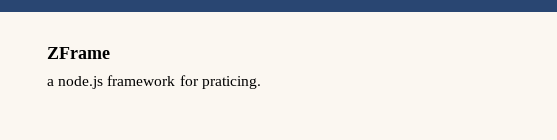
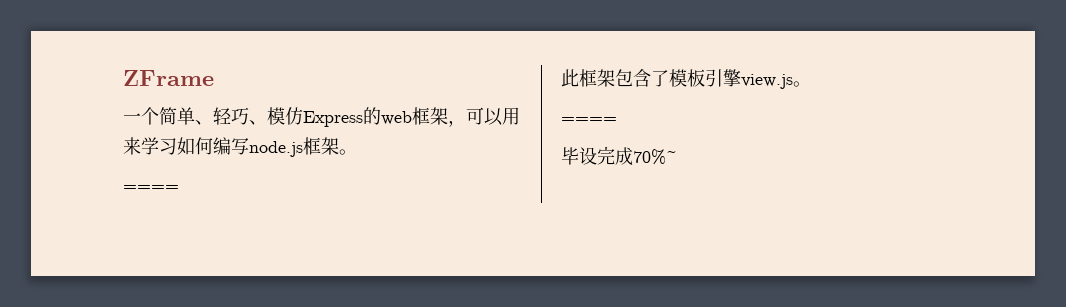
[47,75,261,89] a node.js framework for praticing. -> [123,107,520,127] [123,137,357,157] [123,185,179,192] [561,69,811,89] [561,117,617,124] [561,146,677,165] 一个简单、轻巧、模仿Express的web框架，可以用来学习如何编写node.js框架。 // ==== // 此框架包含了模板引擎view.js。 // ==== // 毕设完成70%~

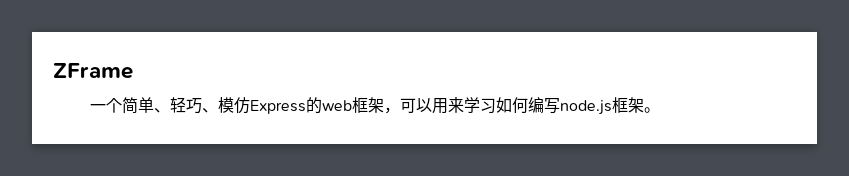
[123,185,179,192] [561,69,811,89] [561,117,617,124] [561,146,677,165] // ==== // 此框架包含了模板引擎view.js。 // ==== // 毕设完成70%~ -> (660, 110) none

